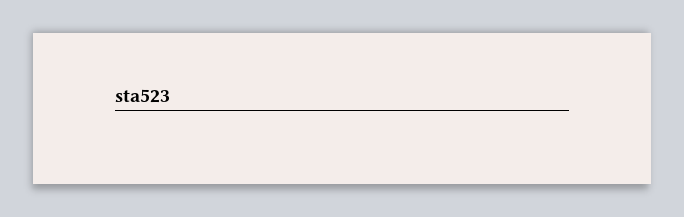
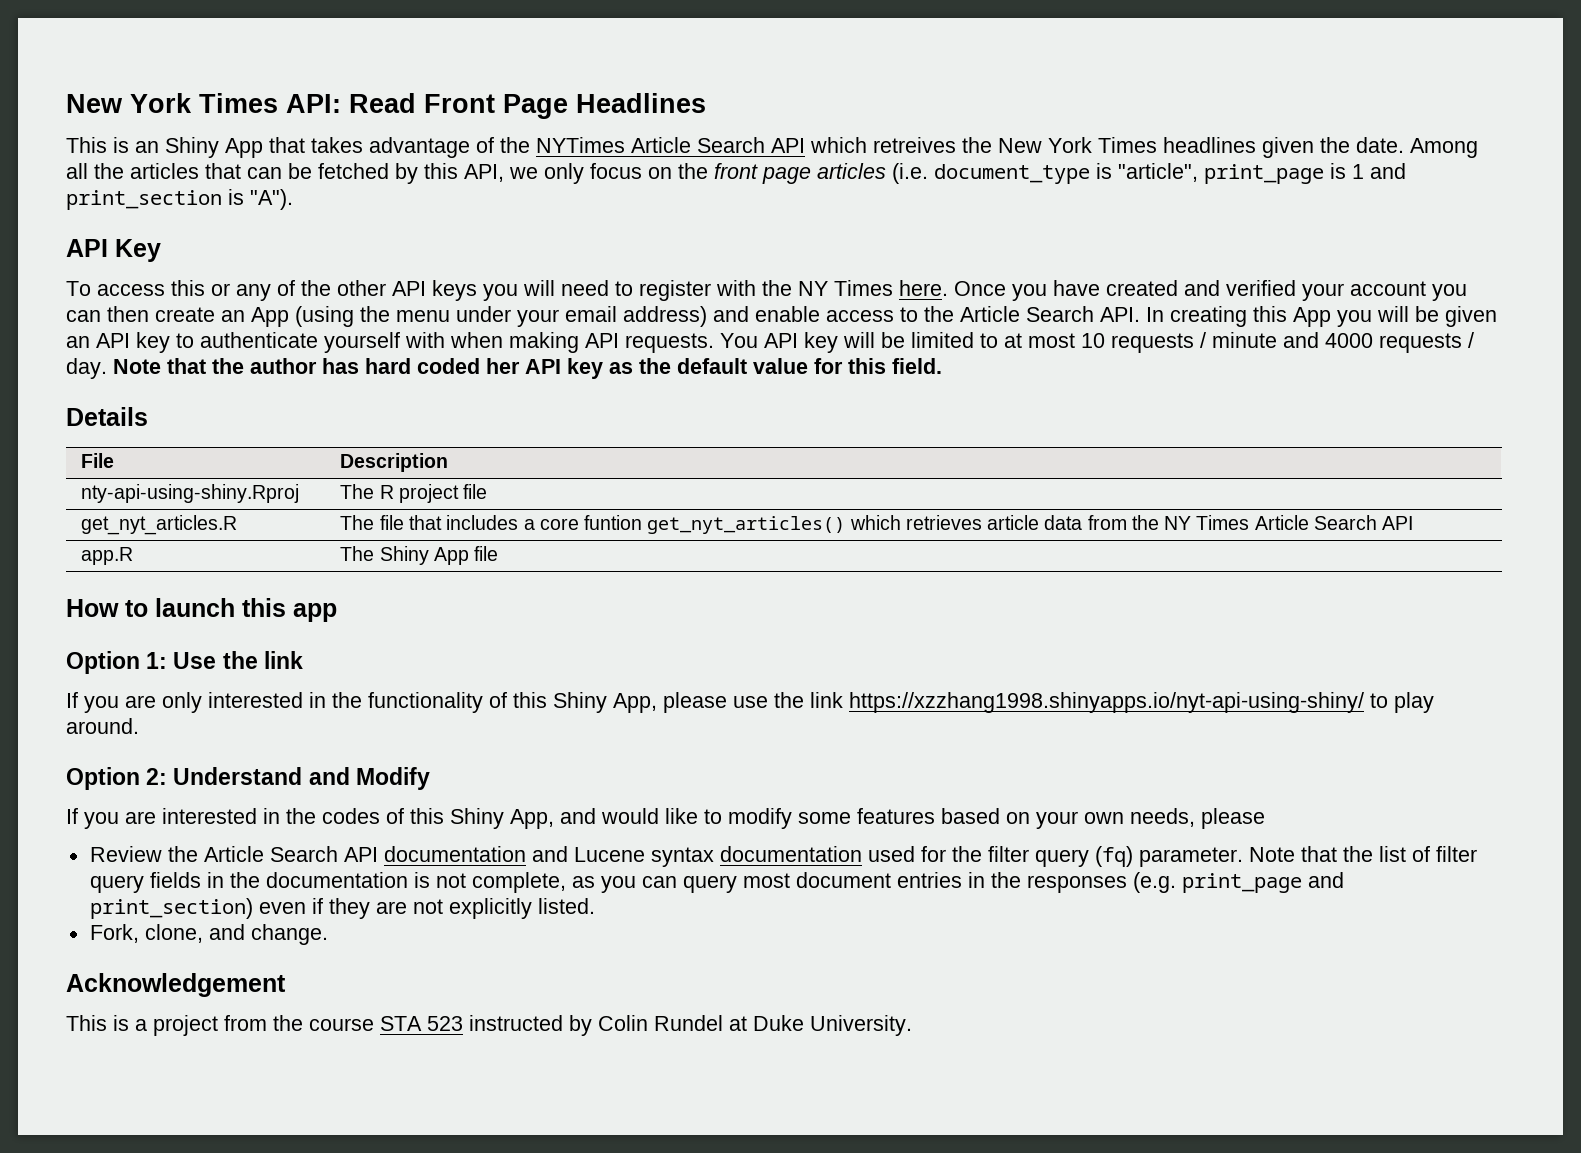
[115,89,170,103] sta523 -> [66,93,706,119] [66,137,1478,158] [66,163,1406,184] [66,189,293,210] [66,239,161,262] [66,280,1467,301] [66,306,1497,327] [66,332,1474,353] [66,358,942,379] [66,407,148,426] [81,453,115,468] [340,453,449,472] [81,484,300,503] [340,484,488,503] [81,515,238,535] [340,515,1414,534] [81,547,134,565] [340,546,499,565] [66,598,337,622] [66,651,303,674] [66,692,1434,713] [66,718,139,734] [66,767,430,790] [66,808,1265,829] [89,846,1477,867] [89,872,1344,893] [89,898,595,919] [89,924,328,945] [66,973,286,997] [66,1015,912,1036] New York Times API: Read Front Page Headlines // This is an Shiny App that takes advantage of the NYTimes Article Search API which retreives the New York Times headlines given the date. Among all the articles that can be fetched by this API, we only focus on the front page articles (i.e. document_type is "article", print_page is 1 and print_section is "A"). // API Key // To access this or any of the other API keys you will need to register with the NY Times here. Once you have created and verified your account you can then create an App (using the menu under your email address) and enable access to the Article Search API. In creating this App you will be given an API key to authenticate yourself with when making API requests. You API key will be limited to at most 10 requests / minute and 4000 requests / day. Note that the author has hard coded her API key as the default value for this field. // Details // File | Description // nty-api-using-shiny.Rproj | The R project file // get_nyt_articles.R | The file that includes a core funtion get_nyt_articles() which retrieves article data from the NY Times Article Search API // app.R | The Shiny App file // How to launch this app // Option 1: Use the link // If you are only interested in the functionality of this Shiny App, please use the link https://xzzhang1998.shinyapps.io/nyt-api-using-shiny/ to play around. // Option 2: Understand and Modify // If you are interested in the codes of this Shiny App, and would like to modify some features based on your own needs, please // Review the Article Search API documentation and Lucene syntax documentation used for the filter query (fq) parameter. Note that the list of filter query fields in the documentation is not complete, as you can query most document entries in the responses (e.g. print_page and print_section) even if they are not explicitly listed. // Fork, clone, and change. // Acknowledgement // This is a project from the course STA 523 instructed by Colin Rundel at Duke University.

